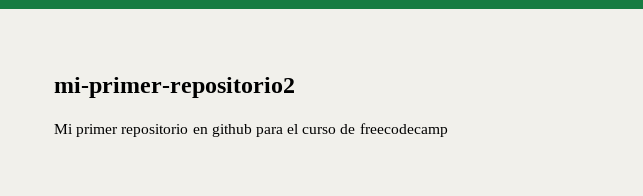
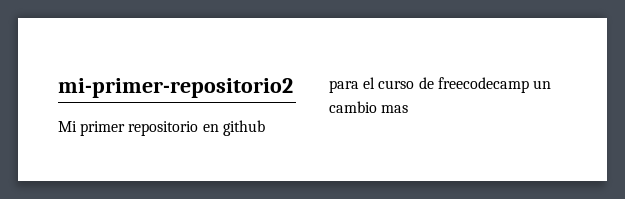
(448, 130) none -> [532,80,551,89] [329,101,409,113] un cambio mas

